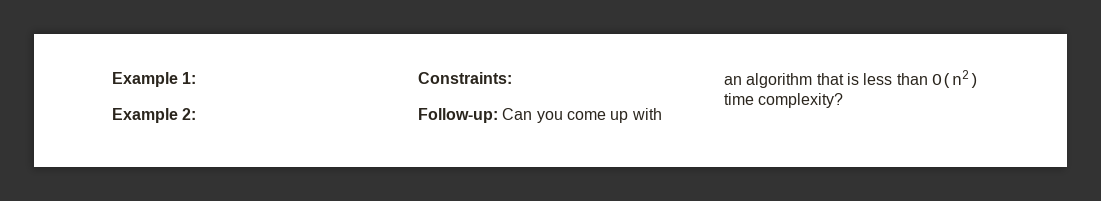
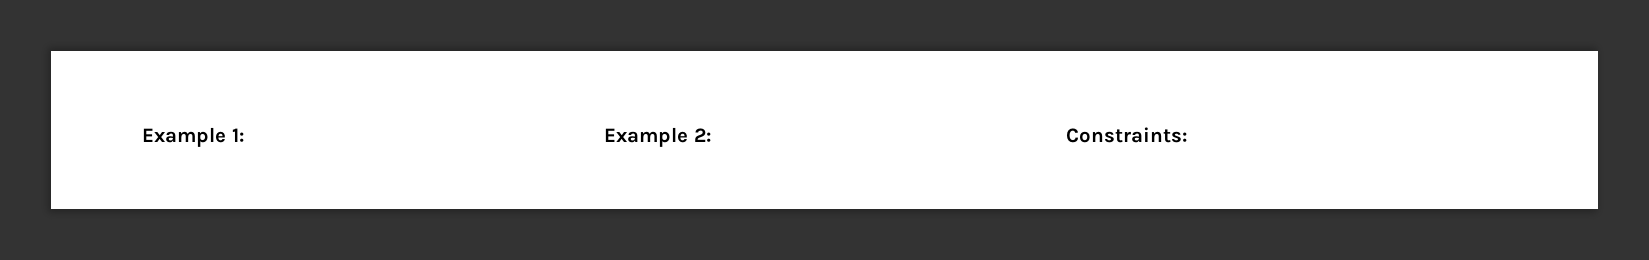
[418,108,662,123] [724,70,979,88] [724,93,844,108] // Follow-up: Can you come up with an algorithm that is less than O(n2) time complexity? -> (1188, 135) none

